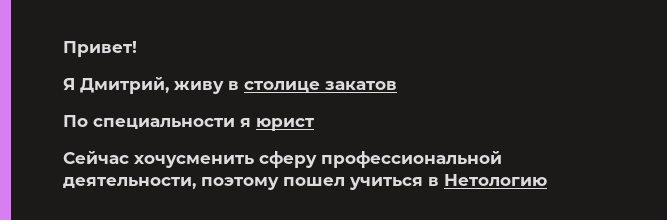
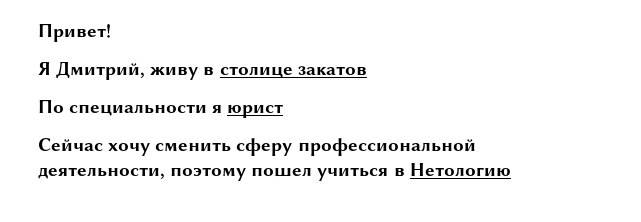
[134,155,254,168] хочусменить -> [108,142,232,156] хочу сменить

